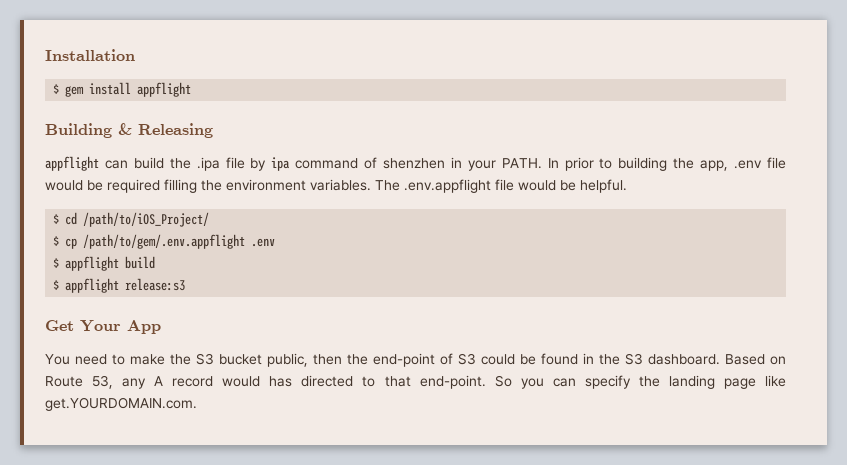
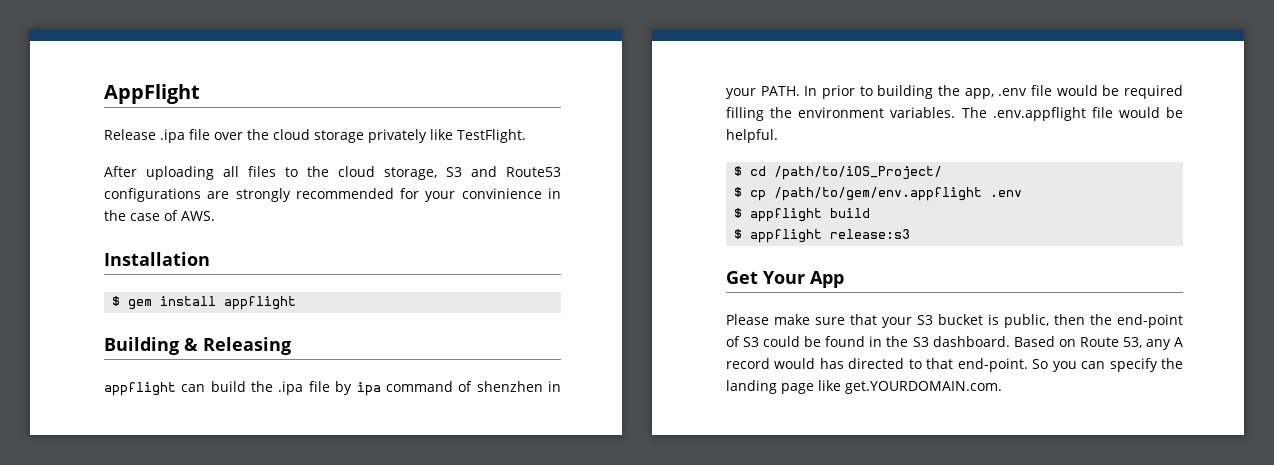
(45, 55) none -> [104,84,200,104] [104,129,526,143] [104,166,561,180] [104,188,561,202] [104,210,215,221] AppFlight // Release .ipa file over the cloud storage privately like TestFlight. // After uploading all files to the cloud storage, S3 and Route53 configurations are strongly recommended for your convinience in the case of AWS. //
[83,234,246,249] /path/to/gem/.env.appflight -> [774,187,983,201] /path/to/gem/env.appflight
[45,354,191,365] You need to make the -> [726,314,912,328] Please make sure that your
(262, 359) none -> [988,314,999,325] is

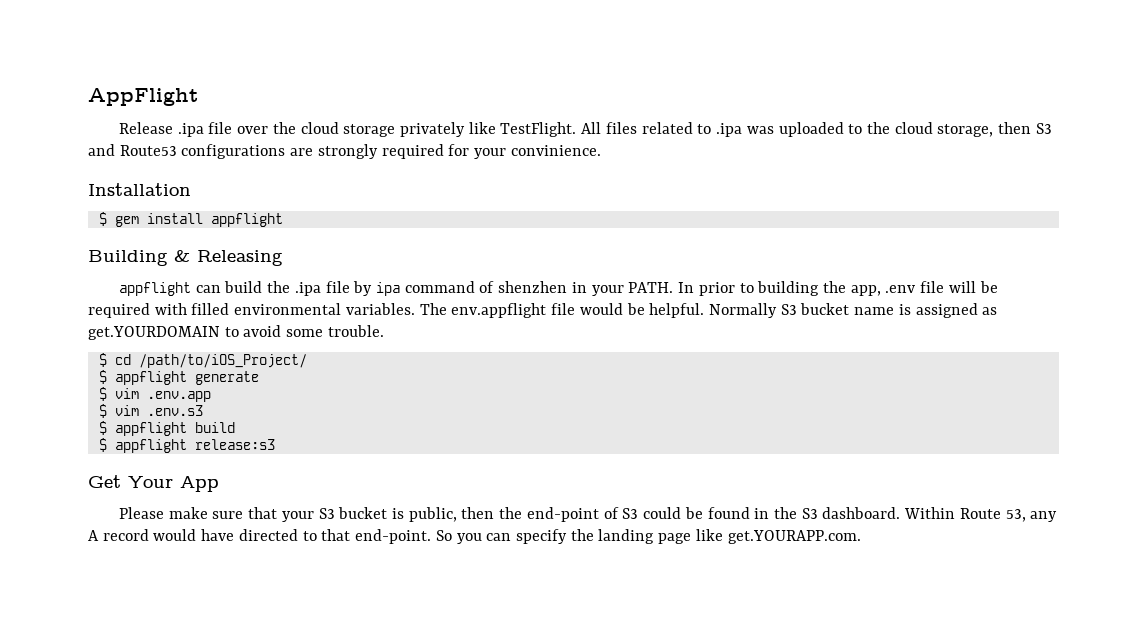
[104,166,276,180] // After uploading all files -> [581,122,844,137] All files related to .ipa was uploaded
(437, 173) none -> [998,122,1032,134] then
[295,188,394,199] recommended -> [381,144,444,159] required
[461,188,561,199] [104,210,215,221] convinience in the case of AWS. -> [510,145,601,156] convinience.
[1056,85,1098,96] would -> [948,281,976,293] will
[726,107,885,121] filling the environment -> [154,303,342,315] with filled environmental
[992,107,1086,121] .env.appflight -> [451,303,547,318] env.appflight
[734,166,943,180] [734,187,1023,201] // $ cd /path/to/iOS_Project/ // $ cp /path/to/gem/env.appflight .env -> [708,303,998,318] [88,325,384,340] [98,353,307,368] [98,370,259,385] [98,387,211,402] [98,404,203,418] Normally S3 bucket name is assigned as get.YOURDOMAIN to avoid some trouble. // $ cd /path/to/iOS_Project/ // $ appflight generate // $ vim .env.app // $ vim .env.s3
[1013,336,1076,347] Based on -> [904,507,956,519] Within
[819,358,844,369] has -> [201,529,235,541] have
[845,381,1002,394] get.YOURDOMAIN.com. -> [727,530,861,544] get.YOURAPP.com.

